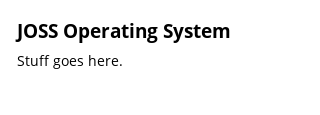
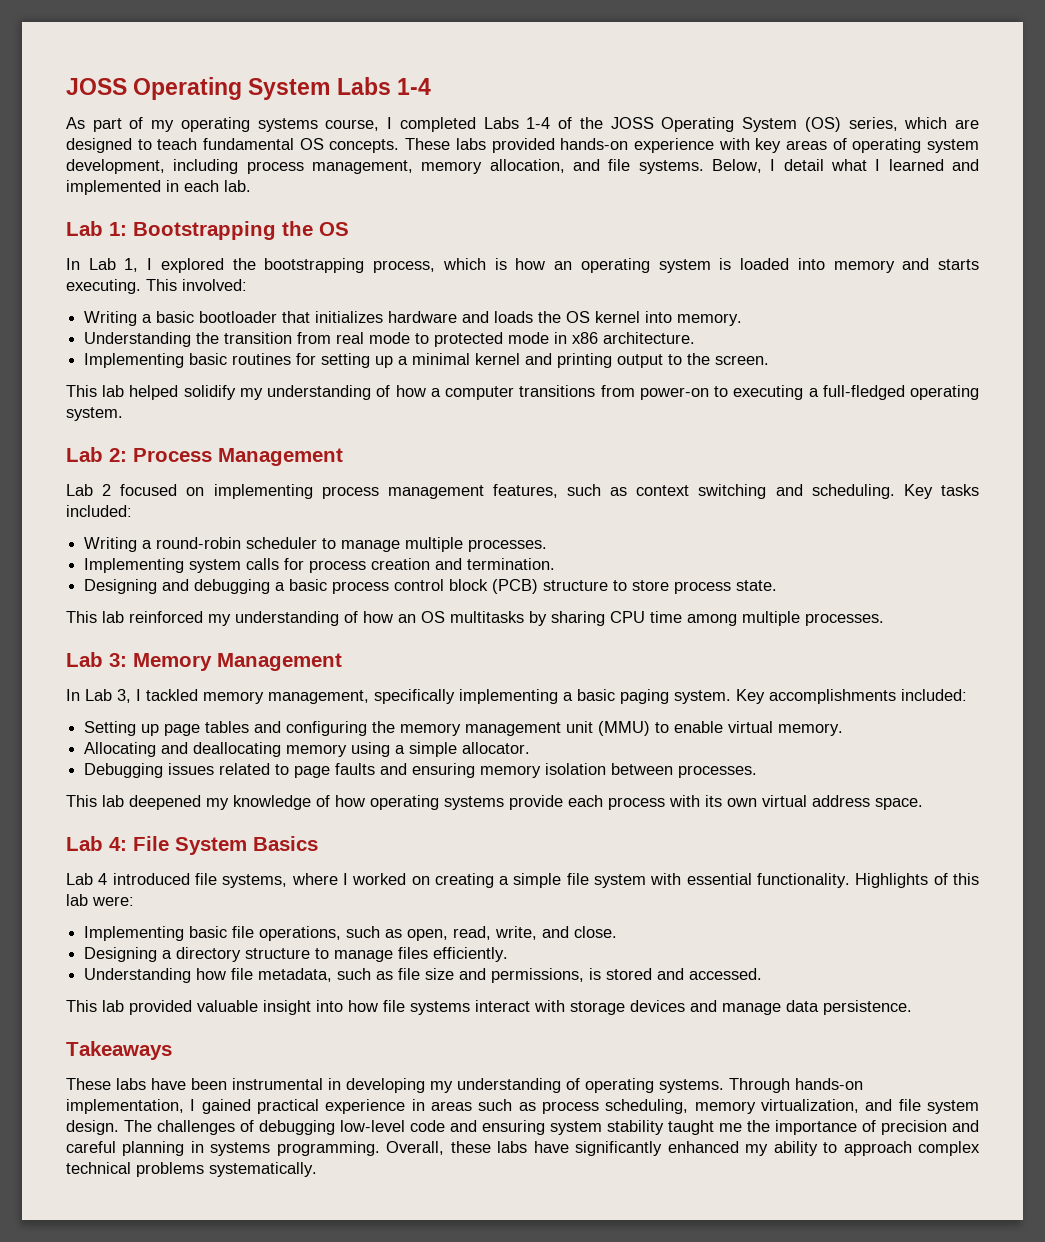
[15,23,232,43] [17,55,123,69] JOSS Operating System // Stuff goes here. -> [66,77,431,100] [66,117,979,132] [66,138,979,153] [66,159,980,174] [66,180,251,195] [66,221,349,240] [66,258,979,273] [66,279,247,294] [84,311,743,326] [84,332,696,347] [84,353,770,368] [66,385,980,400] [66,407,123,421] [66,447,343,466] [66,484,979,499] [66,505,132,517] [84,537,548,552] [84,558,556,573] [84,579,778,594] [66,611,884,626] [66,652,342,671] [66,689,967,704] [84,721,844,736] [84,742,531,757] [84,763,758,778] [66,795,923,810] [66,836,318,855] [66,873,979,888] [66,894,134,906] [84,926,618,941] [84,947,509,962] [84,968,763,983] [66,1000,912,1015] [66,1041,172,1060] [66,1078,863,1093] [66,1099,980,1114] [66,1120,979,1135] [66,1141,980,1156] [66,1162,317,1177] JOSS Operating System Labs 1-4 // As part of my operating systems course, I completed Labs 1-4 of the JOSS Operating System (OS) series, which are designed to teach fundamental OS concepts. These labs provided hands-on experience with key areas of operating system development, including process management, memory allocation, and file systems. Below, I detail what I learned and implemented in each lab. // Lab 1: Bootstrapping the OS // In Lab 1, I explored the bootstrapping process, which is how an operating system is loaded into memory and starts executing. This involved: // Writing a basic bootloader that initializes hardware and loads the OS kernel into memory. // Understanding the transition from real mode to protected mode in x86 architecture. // Implementing basic routines for setting up a minimal kernel and printing output to the screen. // This lab helped solidify my understanding of how a computer transitions from power-on to executing a full-fledged operating system. // Lab 2: Process Management // Lab 2 focused on implementing process management features, such as context switching and scheduling. Key tasks included: // Writing a round-robin scheduler to manage multiple processes. // Implementing system calls for process creation and termination. // Designing and debugging a basic process control block (PCB) structure to store process state. // This lab reinforced my understanding of how an OS multitasks by sharing CPU time among multiple processes. // Lab 3: Memory Management // In Lab 3, I tackled memory management, specifically implementing a basic paging system. Key accomplishments included: // Setting up page tables and configuring the memory management unit (MMU) to enable virtual memory. // Allocating and deallocating memory using a simple allocator. // Debugging issues related to page faults and ensuring memory isolation between processes. // This lab deepened my knowledge of how operating systems provide each process with its own virtual address space. // Lab 4: File System Basics // Lab 4 introduced file systems, where I worked on creating a simple file system with essential functionality. Highlights of this lab were: // Implementing basic file operations, such as open, read, write, and close. // Designing a directory structure to manage files efficiently. // Understanding how file metadata, such as file size and permissions, is stored and accessed. // This lab provided valuable insight into how file systems interact with storage devices and manage data persistence. // Takeaways // These labs have been instrumental in developing my understanding of operating systems. Through hands-on implementation, I gained practical experience in areas such as process scheduling, memory virtualization, and file system design. The challenges of debugging low-level code and ensuring system stability taught me the importance of precision and careful planning in systems programming. Overall, these labs have significantly enhanced my ability to approach complex technical problems systematically.

